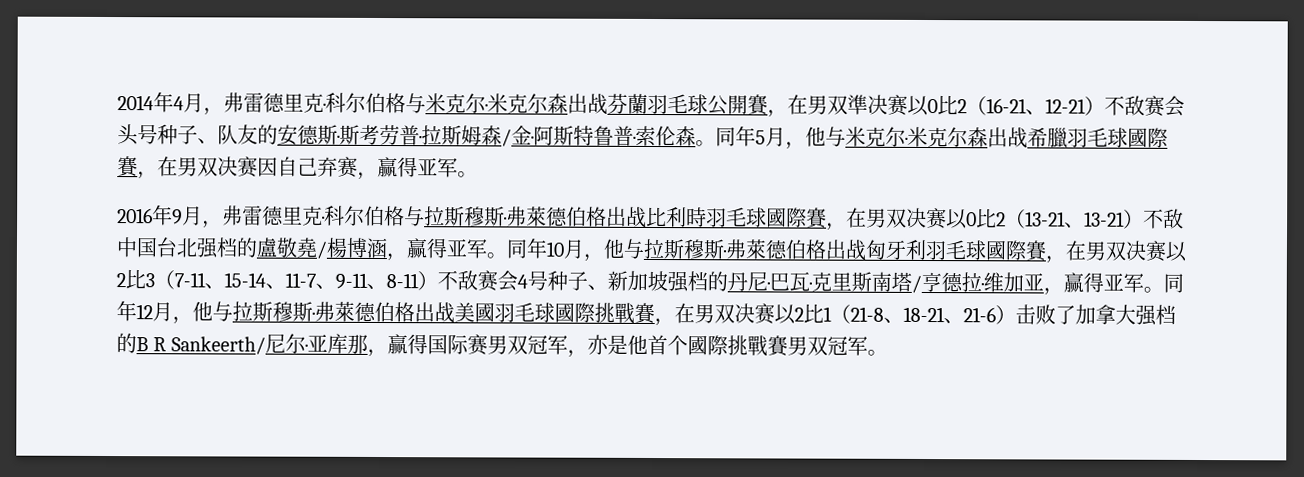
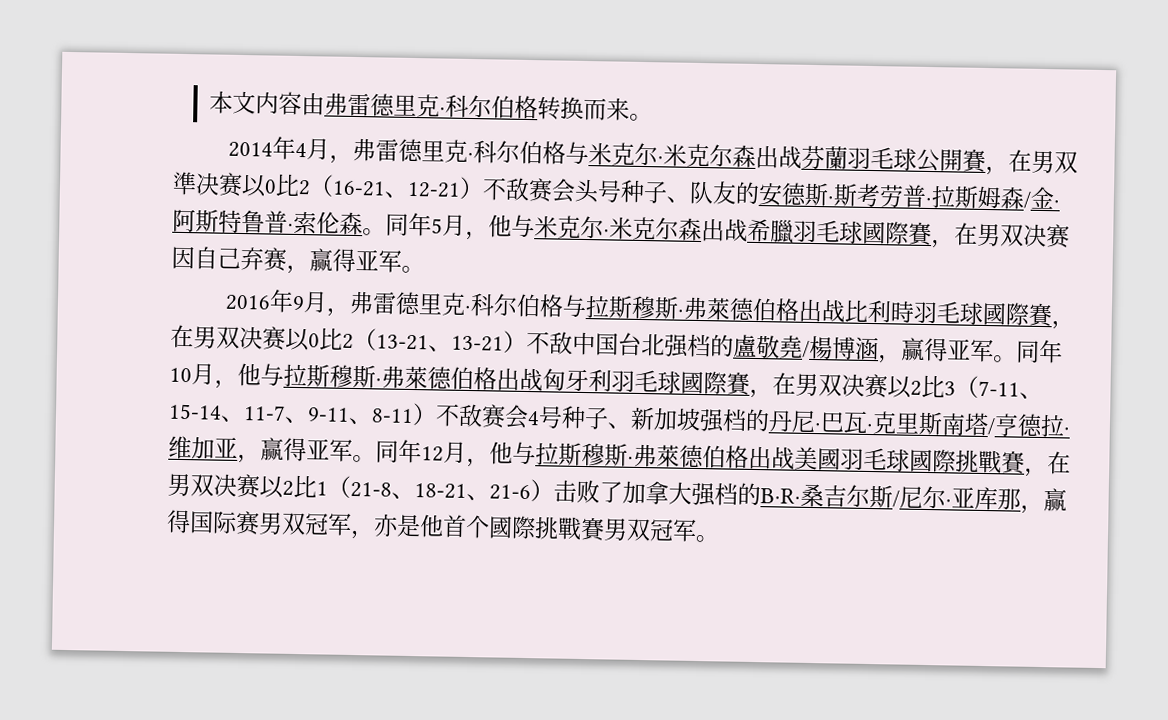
(117, 103) none -> [209,90,654,122] 本文内容由弗雷德里克·科尔伯格转换而来。 //
[136,336,266,355] B R Sankeerth/ -> [760,483,900,509] B·R·桑吉尔斯/

